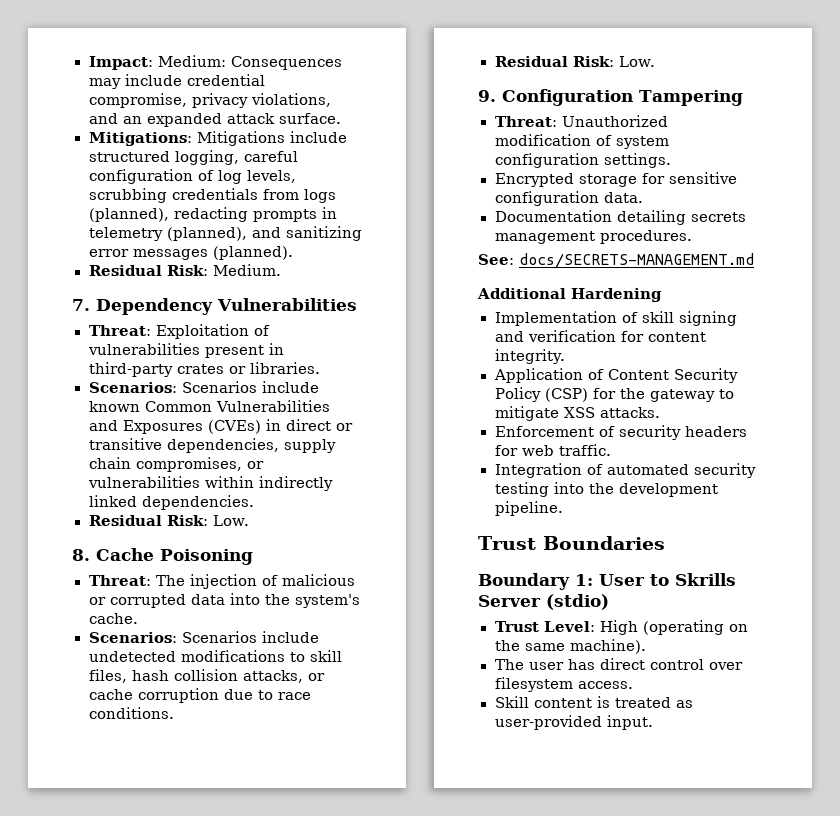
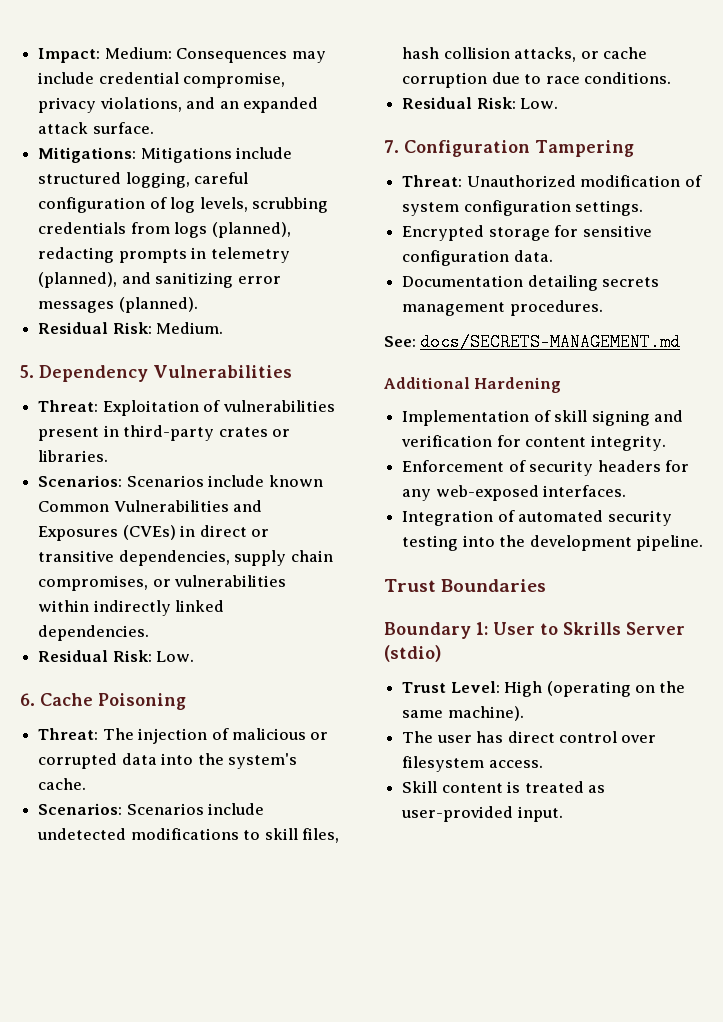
[72,299,90,311] 7. -> [20,365,34,378] 5.
[72,549,90,561] 8. -> [20,693,35,706] 6.
[478,90,496,102] 9. -> [384,140,399,153] 7.
[493,368,738,383] [494,387,734,402] [494,406,660,421] // Application of Content Security Policy (CSP) for the gateway to mitigate XSS attacks. -> (666, 443) none
[521,444,611,456] web traffic. -> [402,485,627,501] any web-exposed interfaces.

